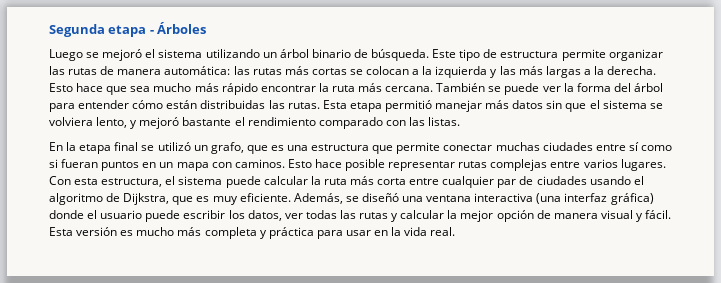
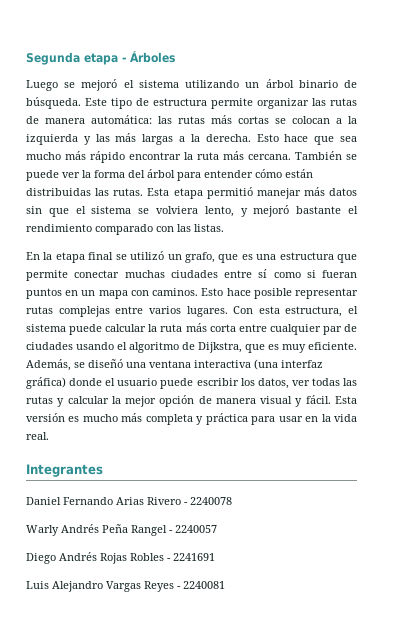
(456, 231) none -> [26,464,103,477] [26,497,232,505] [26,524,217,536] [26,552,215,564] [26,581,225,592] // Integrantes // Daniel Fernando Arias Rivero - 2240078 // Warly Andrés Peña Rangel - 2240057 // Diego Andrés Rojas Robles - 2241691 // Luis Alejandro Vargas Reyes - 2240081

